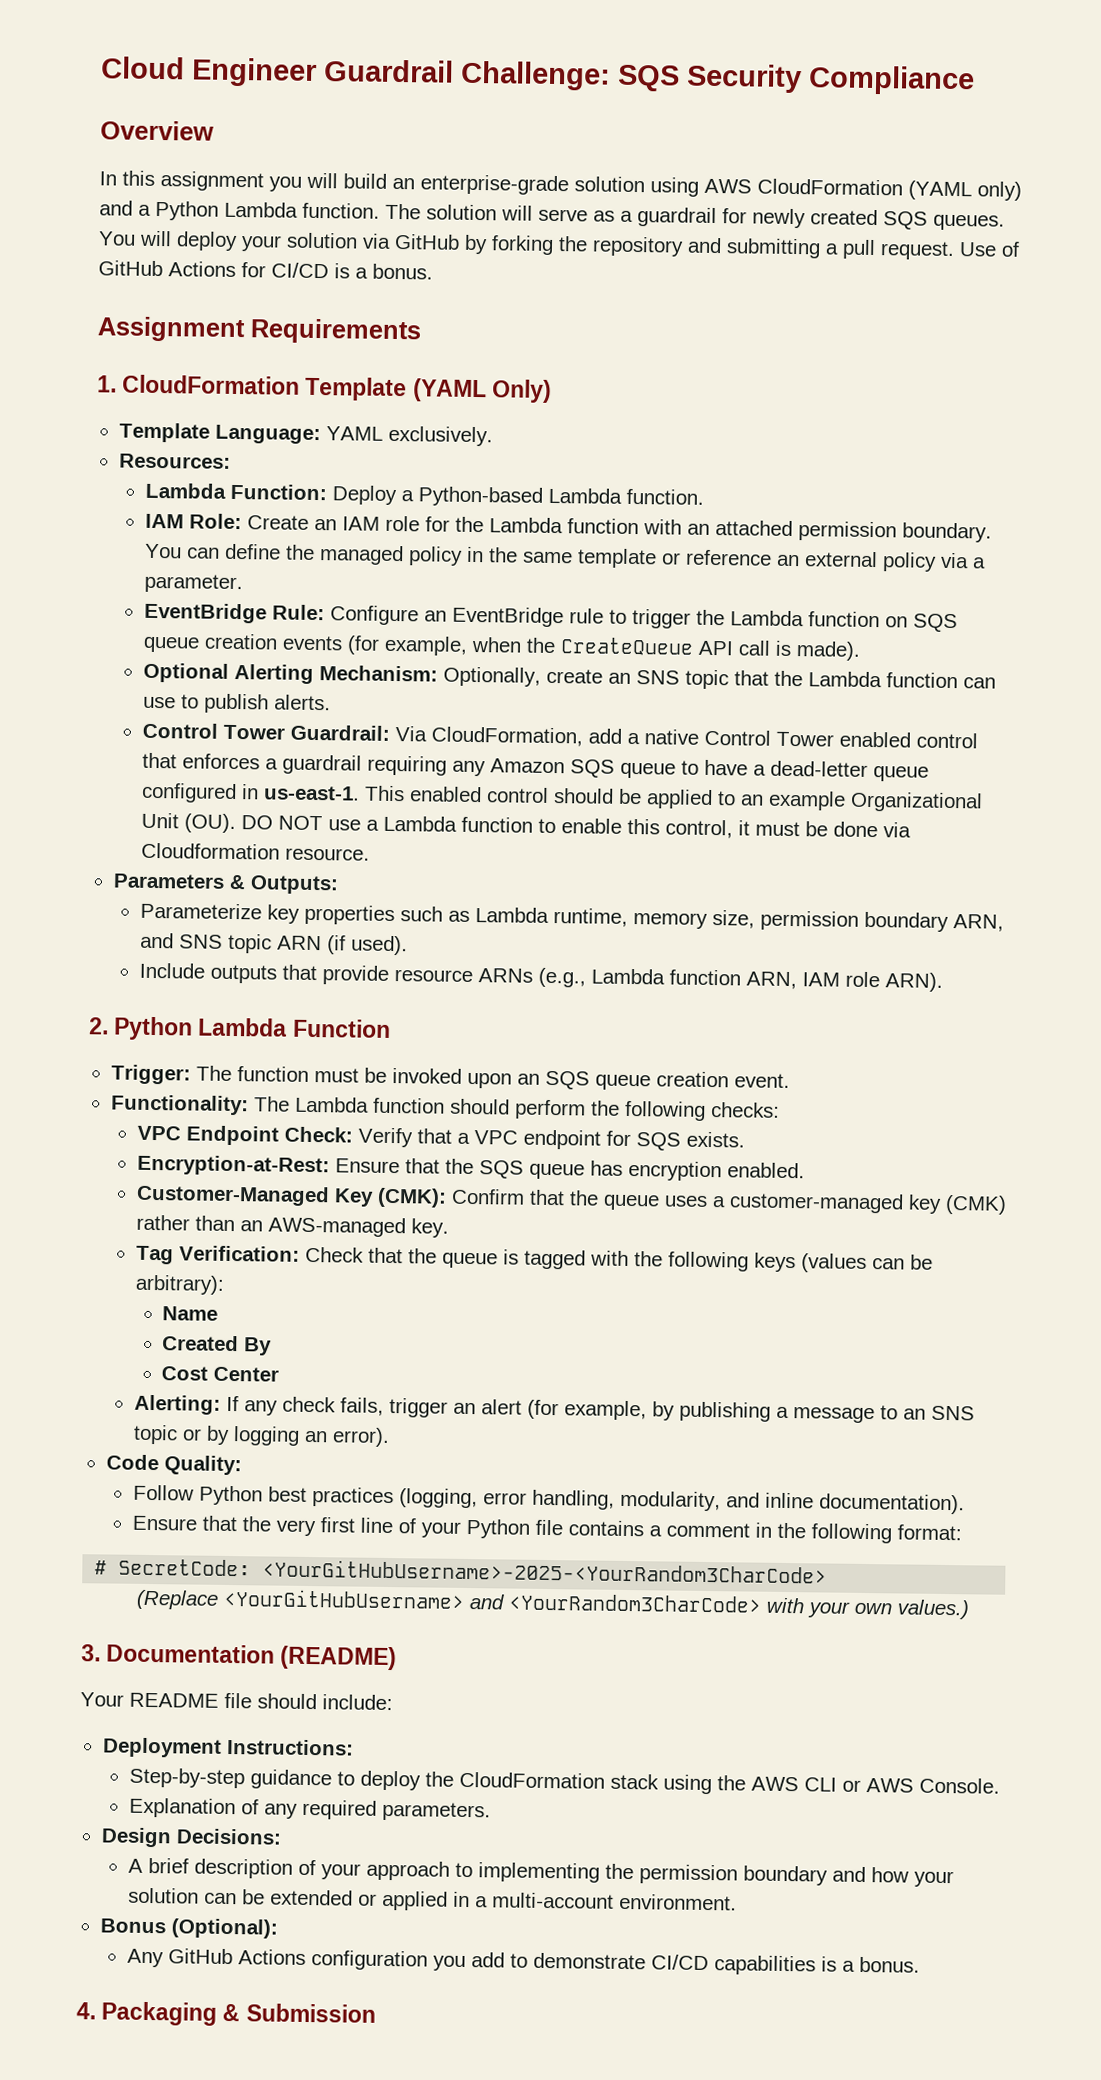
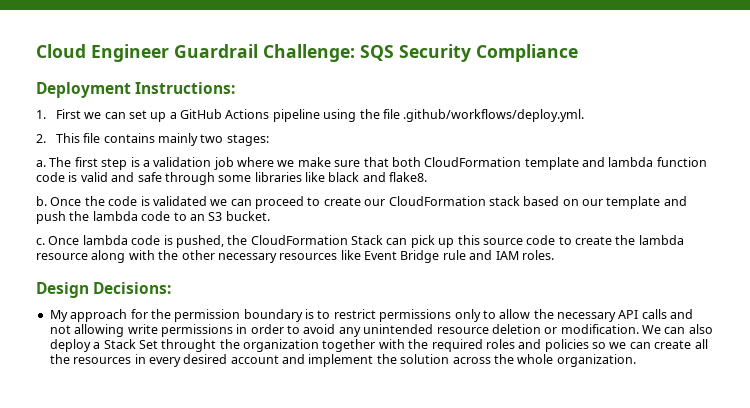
[100,120,214,141] [99,170,1022,201] [99,200,1005,231] [98,230,1020,261] [98,260,433,280] [97,316,422,345] [97,374,552,403] [118,422,493,447] [118,453,231,469] [144,482,704,507] [144,513,992,543] [144,543,986,572] [143,573,243,594] [143,602,958,633] [142,633,861,661] [142,662,996,690] [142,693,331,714] [141,722,978,749] [141,752,929,782] [140,782,983,813] [140,812,911,839] [140,842,370,861] [112,873,339,895] [139,902,1004,932] [139,932,408,956] [138,962,943,992] [89,1016,391,1041] [110,1064,790,1091] [110,1094,780,1121] [136,1125,745,1151] [136,1154,805,1182] [135,1184,1007,1215] [135,1214,449,1238] [135,1245,933,1273] [134,1274,225,1295] [162,1306,219,1321] [162,1335,273,1356] [161,1366,280,1382] [133,1394,975,1424] [132,1424,390,1448] [105,1454,242,1476] [132,1484,965,1515] [131,1515,962,1544] [94,1558,828,1584] [135,1588,969,1620] [81,1643,398,1671] [80,1692,393,1711] [101,1737,354,1758] [128,1767,1000,1795] [128,1797,491,1822] [100,1827,282,1848] [127,1858,954,1888] [127,1887,737,1911] [99,1918,278,1939] [126,1948,920,1976] [76,2001,376,2026] Overview // In this assignment you will build an enterprise-grade solution using AWS CloudFormation (YAML only) and a Python Lambda function. The solution will serve as a guardrail for newly created SQS queues. You will deploy your solution via GitHub by forking the repository and submitting a pull request. Use of GitHub Actions for CI/CD is a bonus. // Assignment Requirements // 1. CloudFormation Template (YAML Only) // Template Language: YAML exclusively. // Resources: // Lambda Function: Deploy a Python-based Lambda function. // IAM Role: Create an IAM role for the Lambda function with an attached permission boundary. You can define the managed policy in the same template or reference an external policy via a parameter. // EventBridge Rule: Configure an EventBridge rule to trigger the Lambda function on SQS queue creation events (for example, when the CreateQueue API call is made). // Optional Alerting Mechanism: Optionally, create an SNS topic that the Lambda function can use to publish alerts. // Control Tower Guardrail: Via CloudFormation, add a native Control Tower enabled control that enforces a guardrail requiring any Amazon SQS queue to have a dead-letter queue configured in us-east-1. This enabled control should be applied to an example Organizational Unit (OU). DO NOT use a Lambda function to enable this control, it must be done via Cloudformation resource. // Parameters & Outputs: // Parameterize key properties such as Lambda runtime, memory size, permission boundary ARN, and SNS topic ARN (if used). // Include outputs that provide resource ARNs (e.g., Lambda function ARN, IAM role ARN). // 2. Python Lambda Function // Trigger: The function must be invoked upon an SQS queue creation event. // Functionality: The Lambda function should perform the following checks: // VPC Endpoint Check: Verify that a VPC endpoint for SQS exists. // Encryption-at-Rest: Ensure that the SQS queue has encryption enabled. // Customer-Managed Key (CMK): Confirm that the queue uses a customer-managed key (CMK) rather than an AWS-managed key. // Tag Verification: Check that the queue is tagged with the following keys (values can be arbitrary): // Name // Created By // Cost Center // Alerting: If any check fails, trigger an alert (for example, by publishing a message to an SNS topic or by logging an error). // Code Quality: // Follow Python best practices (logging, error handling, modularity, and inline documentation). // Ensure that the very first line of your Python file contains a comment in the following format: // # SecretCode: <YourGitHubUsername>-2025-<YourRandom3CharCode> // (Replace <YourGitHubUsername> and <YourRandom3CharCode> with your own values.) // 3. Documentation (README) // Your README file should include: // Deployment Instructions: // Step-by-step guidance to deploy the CloudFormation stack using the AWS CLI or AWS Console. // Explanation of any required parameters. // Design Decisions: // A brief description of your approach to implementing the permission boundary and how your solution can be extended or applied in a multi-account environment. // Bonus (Optional): // Any GitHub Actions configuration you add to demonstrate CI/CD capabilities is a bonus. // 4. Packaging & Submission -> [36,82,236,98] [36,109,585,122] [36,133,269,146] [36,157,707,170] [36,172,428,185] [36,196,687,209] [36,211,270,224] [36,235,684,248] [36,250,554,263] [36,282,172,298] [49,309,694,322] [49,324,713,337] [49,339,708,352] [49,354,636,367] Deployment Instructions: // 1. First we can set up a GitHub Actions pipeline using the file .github/workflows/deploy.yml. // 2. This file contains mainly two stages: // a. The first step is a validation job where we make sure that both CloudFormation template and lambda function code is valid and safe through some libraries like black and flake8. // b. Once the code is validated we can proceed to create our CloudFormation stack based on our template and push the lambda code to an S3 bucket. // c. Once lambda code is pushed, the CloudFormation Stack can pick up this source code to create the lambda resource along with the other necessary resources like Event Bridge rule and IAM roles. // Design Decisions: // My approach for the permission boundary is to restrict permissions only to allow the necessary API calls and not allowing write permissions in order to avoid any unintended resource deletion or modification. We can also deploy a Stack Set throught the organization together with the required roles and policies so we can create all the resources in every desired account and implement the solution across the whole organization.

